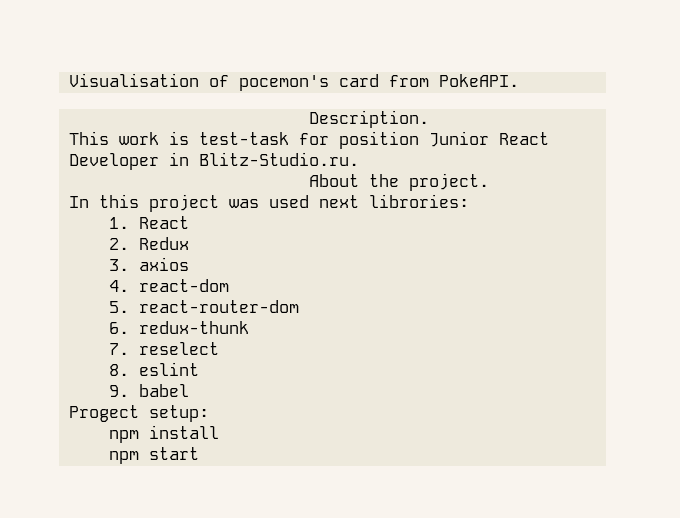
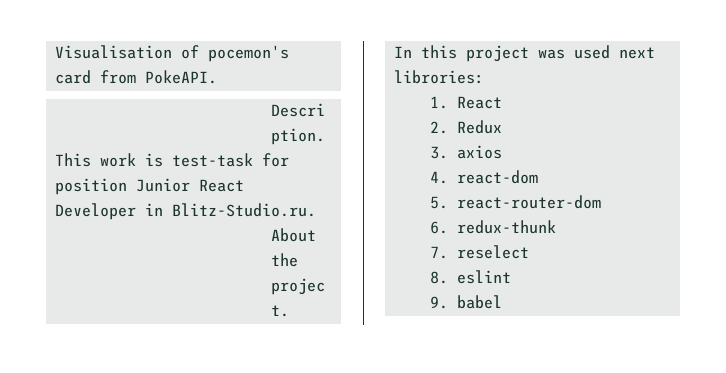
[68,405,209,422] [108,425,219,443] [108,447,199,464] // Progect setup: // npm install // npm start -> (503, 302) none

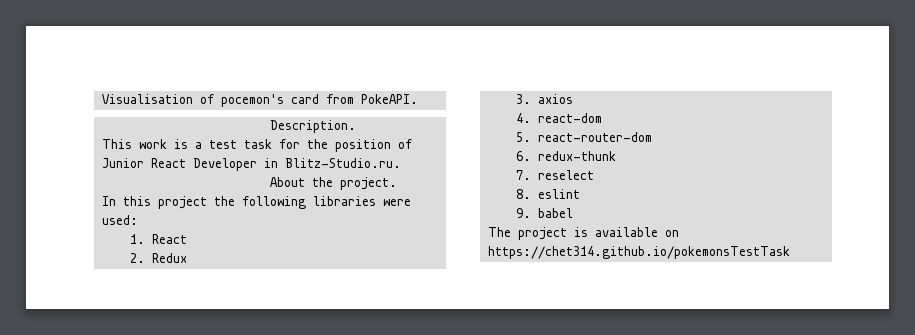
[172,153,290,167] [55,178,128,195] test-task for position -> [195,139,413,152] a test task for the position of
[538,45,656,59] [394,70,485,84] was used next librories: -> [214,196,412,209] [102,215,139,225] the following libraries were used:
(503, 302) none -> [488,227,680,240] [488,246,791,259] // The project is available on https://chet314.github.io/pokemonsTestTask

